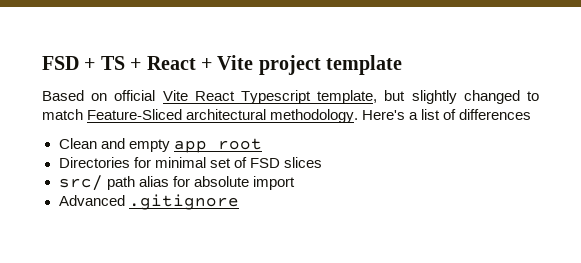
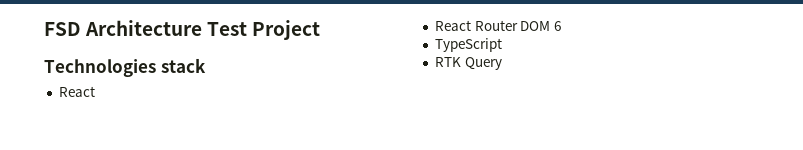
[42,55,403,75] [42,90,539,104] [42,109,532,123] [58,138,262,153] [58,157,322,168] [58,175,295,191] [58,194,239,210] FSD + TS + React + Vite project template // Based on official Vite React Typescript template, but slightly changed to match Feature-Sliced architectural methodology. Here's a list of differences // Clean and empty app root // Directories for minimal set of FSD slices // src/ path alias for absolute import // Advanced .gitignore -> [44,20,321,40] [44,58,206,77] [58,86,95,97] [434,20,562,31] [434,38,502,52] [434,57,502,70] FSD Architecture Test Project // Technologies stack // React // React Router DOM 6 // TypeScript // RTK Query

